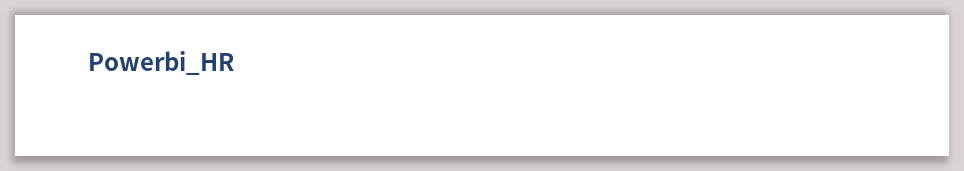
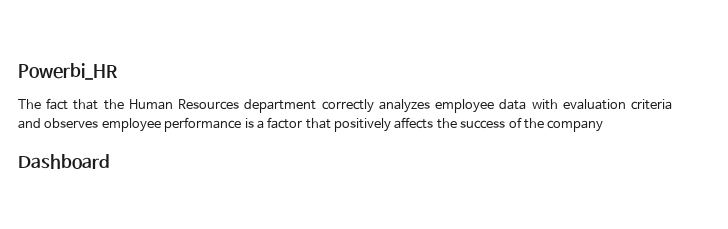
(234, 63) none -> [18,98,673,113] [18,117,604,132] [18,154,110,169] // The fact that the Human Resources department correctly analyzes employee data with evaluation criteria and observes employee performance is a factor that positively affects the success of the company // Dashboard

